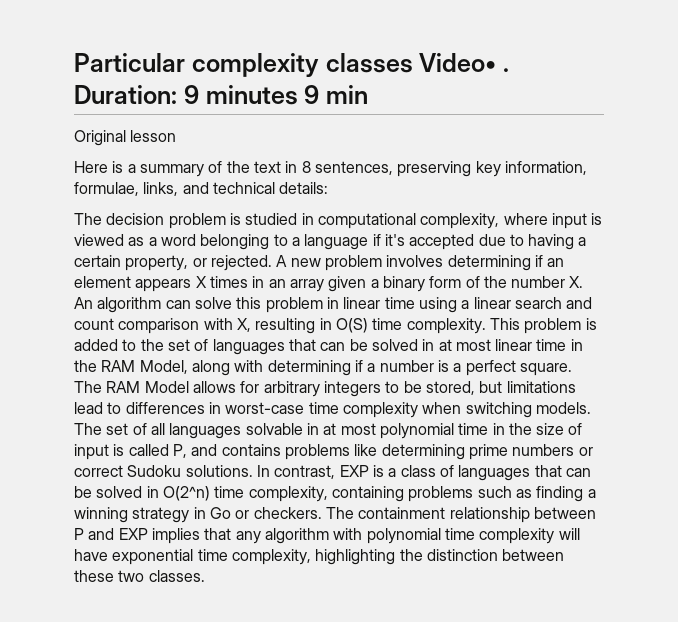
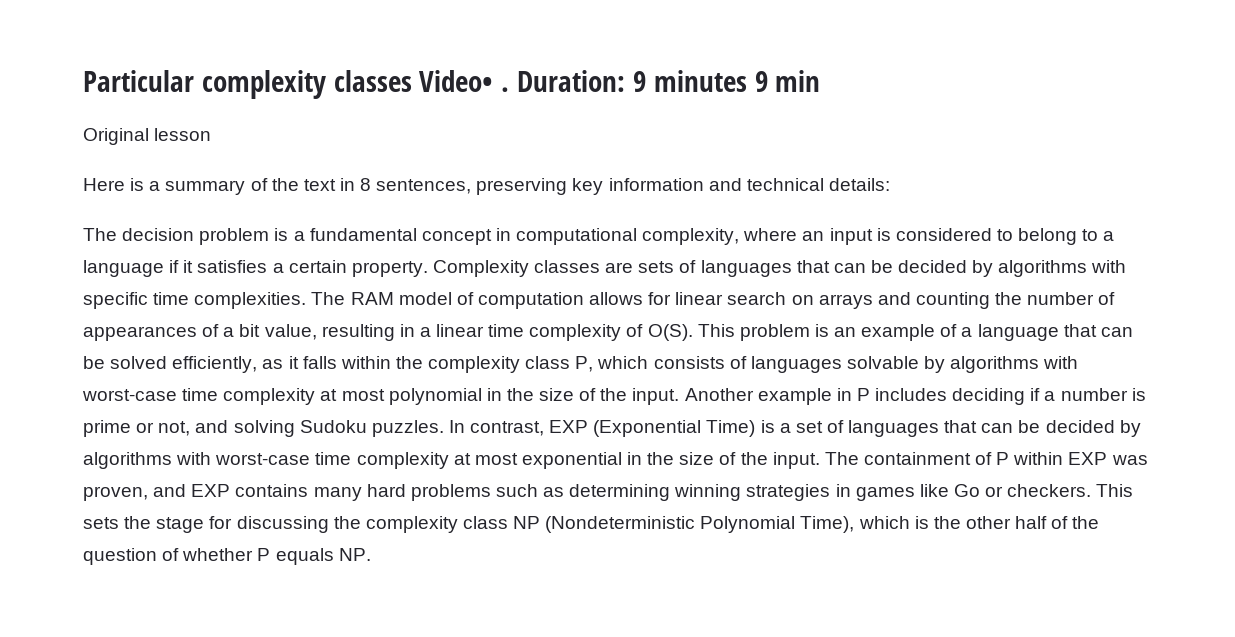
[504,161,587,175] [74,182,179,196] information, formulae, links, -> [608,178,704,191] information
[245,213,298,225] studied -> [293,228,492,245] a fundamental concept
[551,213,603,229] [74,234,587,250] [74,255,565,271] [74,276,584,292] [74,297,593,313] [74,318,597,334] [74,339,164,351] input is viewed as a word belonging to a language if it's accepted due to having a certain property, or rejected. A new problem involves determining if an element appears X times in an array given a binary form of the number X. An algorithm can solve this problem in linear time using a linear search and count comparison with X, resulting in O(S) time complexity. This problem is added to the -> [802,228,1115,245] [83,260,1127,277] [83,292,1116,309] [83,324,1133,341] [83,356,1079,373] [82,388,1146,405] [83,420,791,437] an input is considered to belong to a language if it satisfies a certain property. Complexity classes are sets of languages that can be decided by algorithms with specific time complexities. The RAM model of computation allows for linear search on arrays and counting the number of appearances of a bit value, resulting in a linear time complexity of O(S). This problem is an example of a language that can be solved efficiently, as it falls within the complexity class P, which consists of languages solvable by algorithms with worst-case time complexity at most polynomial in the size of the input. Another example in P includes deciding if a number is prime or not, and solving Sudoku puzzles. In contrast, EXP (Exponential Time) is a
[371,339,583,351] [74,360,572,376] [74,381,576,397] [74,402,591,418] [74,423,583,439] [74,444,593,460] [74,465,591,481] [74,486,596,502] [74,507,596,523] [74,528,580,544] [74,549,565,565] [74,570,205,582] solved in at most linear time in the RAM Model, along with determining if a number is a perfect square. The RAM Model allows for arbitrary integers to be stored, but limitations lead to differences in worst-case time complexity when switching models. The set of all languages solvable in at most polynomial time in the size of input is called P, and contains problems like determining prime numbers or correct Sudoku solutions. In contrast, EXP is a class of languages that can be solved in O(2^n) time complexity, containing problems such as finding a winning strategy in Go or checkers. The containment relationship between P and EXP implies that any algorithm with polynomial time complexity will have exponential time complexity, highlighting the distinction between these two classes. -> [1045,420,1141,437] [83,452,1148,469] [83,484,1134,501] [83,516,1100,533] [83,548,371,565] decided by algorithms with worst-case time complexity at most exponential in the size of the input. The containment of P within EXP was proven, and EXP contains many hard problems such as determining winning strategies in games like Go or checkers. This sets the stage for discussing the complexity class NP (Nondeterministic Polynomial Time), which is the other half of the question of whether P equals NP.

